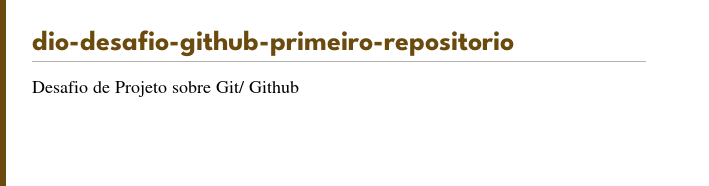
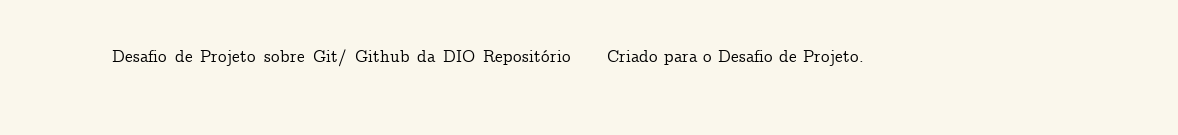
[32,30,514,57] dio-desafio-github-primeiro-repositorio // -> (111, 56) none
(299, 87) none -> [417,50,864,66] da DIO Repositório Criado para o Desafio de Projeto.

